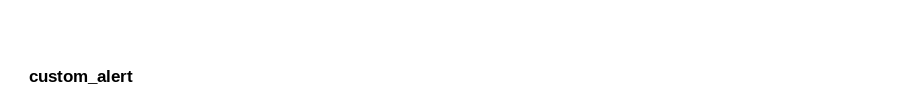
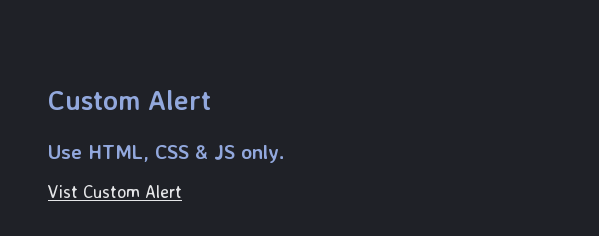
[29,70,133,84] custom_alert -> [48,90,211,110] [48,145,285,163] [48,185,182,198] Custom Alert // Use HTML, CSS & JS only. // Vist Custom Alert

